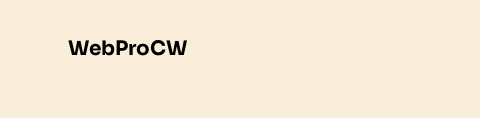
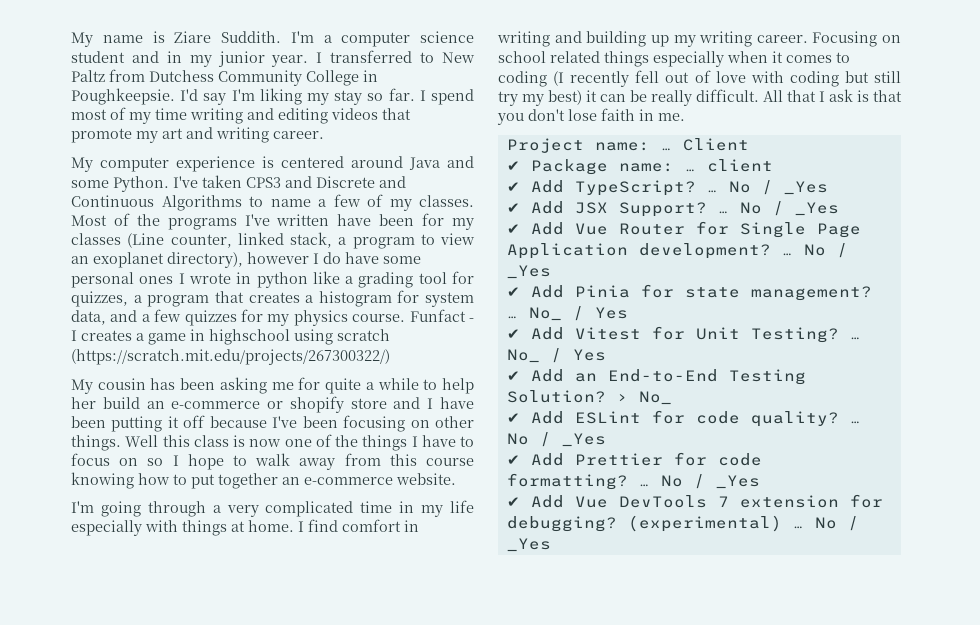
[68,39,187,56] WebProCW -> [71,31,474,47] [71,50,476,67] [71,69,378,86] [71,88,474,105] [71,107,411,124] [71,127,324,143] [71,156,474,172] [71,175,406,192] [71,194,474,211] [71,213,475,230] [71,232,475,249] [71,252,421,268] [71,271,475,288] [71,290,474,307] [71,309,474,326] [71,329,390,345] [71,349,390,365] [71,377,475,394] [71,396,474,413] [71,415,475,432] [71,434,474,451] [71,453,474,470] [71,472,456,489] [71,500,475,517] [71,519,419,536] [497,31,901,47] [498,51,850,67] [498,70,901,87] [498,89,902,106] [497,108,685,125] [506,138,749,153] [506,159,773,175] [506,180,828,196] [506,201,839,217] [506,221,861,238] [506,243,848,259] [506,265,551,279] [506,284,872,301] [506,306,628,321] [506,326,861,343] [506,348,606,363] [506,369,806,385] [506,390,672,405] [506,410,861,427] [506,432,606,447] [506,452,762,466] [506,473,760,490] [506,494,883,508] [506,515,859,532] [506,538,551,552] My name is Ziare Suddith. I'm a computer science student and in my junior year. I transferred to New Paltz from Dutchess Community College in Poughkeepsie. I'd say I'm liking my stay so far. I spend most of my time writing and editing videos that promote my art and writing career. // My computer experience is centered around Java and some Python. I've taken CPS3 and Discrete and Continuous Algorithms to name a few of my classes. Most of the programs I've written have been for my classes (Line counter, linked stack, a program to view an exoplanet directory), however I do have some personal ones I wrote in python like a grading tool for quizzes, a program that creates a histogram for system data, and a few quizzes for my physics course. Funfact - I creates a game in highschool using scratch (https://scratch.mit.edu/projects/267300322/) // My cousin has been asking me for quite a while to help her build an e-commerce or shopify store and I have been putting it off because I've been focusing on other things. Well this class is now one of the things I have to focus on so I hope to walk away from this course knowing how to put together an e-commerce website. // I'm going through a very complicated time in my life especially with things at home. I find comfort in writing and building up my writing career. Focusing on school related things especially when it comes to coding (I recently fell out of love with coding but still try my best) it can be really difficult. All that I ask is that you don't lose faith in me. // Project name: … Client // ✔ Package name: … client // ✔ Add TypeScript? … No / _Yes // ✔ Add JSX Support? … No / _Yes // ✔ Add Vue Router for Single Page Application development? … No / _Yes // ✔ Add Pinia for state management? … No_ / Yes // ✔ Add Vitest for Unit Testing? … No_ / Yes // ✔ Add an End-to-End Testing Solution? › No_ // ✔ Add ESLint for code quality? … No / _Yes // ✔ Add Prettier for code formatting? … No / _Yes // ✔ Add Vue DevTools 7 extension for debugging? (experimental) … No / _Yes

